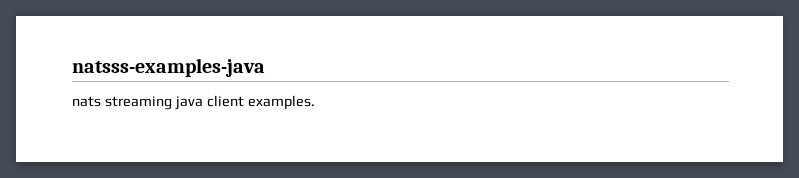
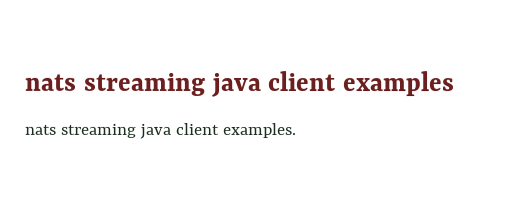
[72,58,265,77] natsss-examples-java -> [25,71,456,98] nats streaming java client examples

